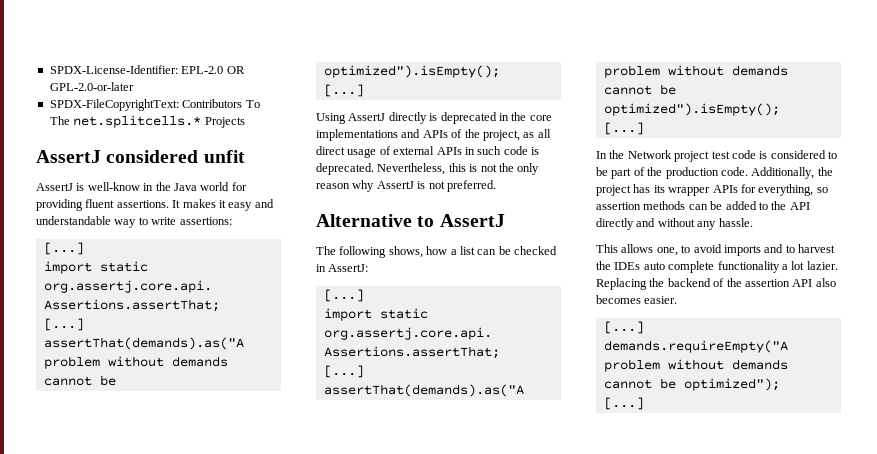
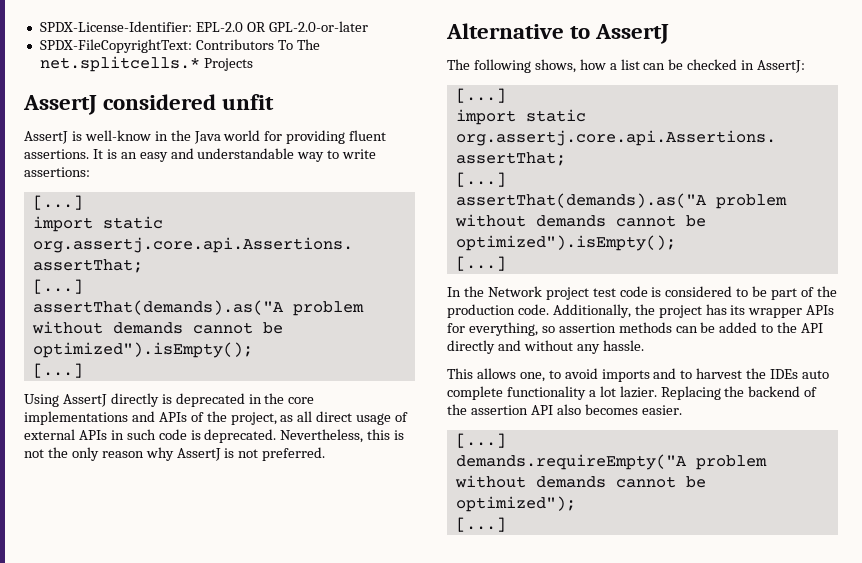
[182,199,226,208] makes it -> [106,149,137,159] is an

